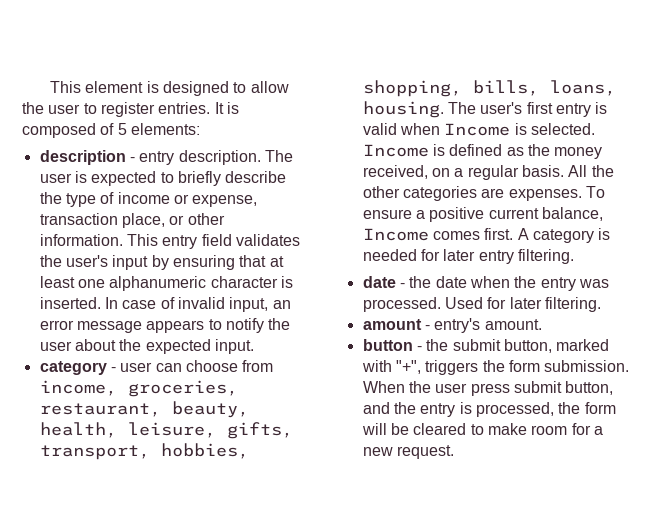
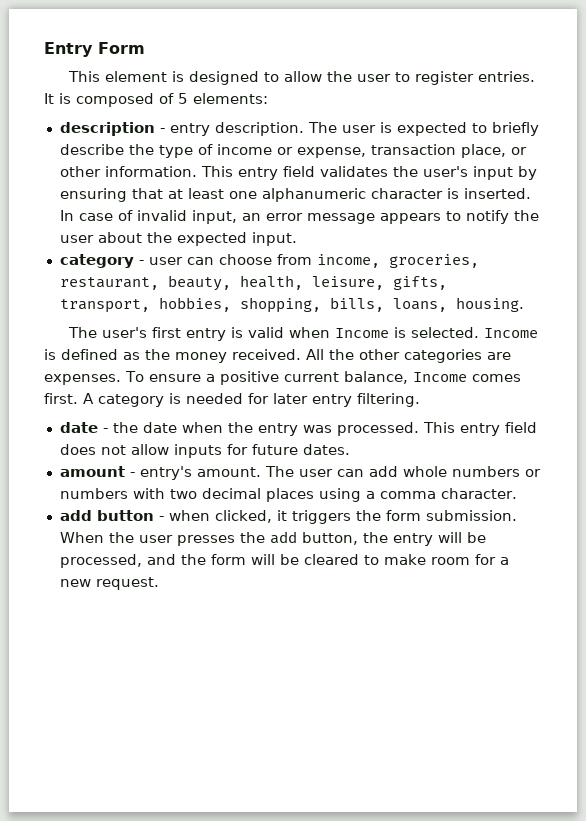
(50, 87) none -> [44,42,145,57] Entry Form //
(444, 109) none -> (524, 304) //
[362,165,564,180] received, on a regular basis. -> [232,349,301,360] received.
[444,297,601,312] [362,318,542,333] [362,339,610,353] [361,360,421,374] Used for later filtering. // amount - entry's amount. // button - the submit button, marked with "+", -> [422,422,537,436] [59,444,350,458] [59,466,541,480] [59,488,517,502] [59,510,287,523] This entry field does not allow inputs for future dates. // amount - entry's amount. The user can add whole numbers or numbers with two decimal places using a comma character. // add button - when clicked, it
[470,381,614,396] [362,402,554,417] press submit button, and the entry is processed, -> [176,531,486,546] [59,554,176,568] presses the add button, the entry will be processed, and

